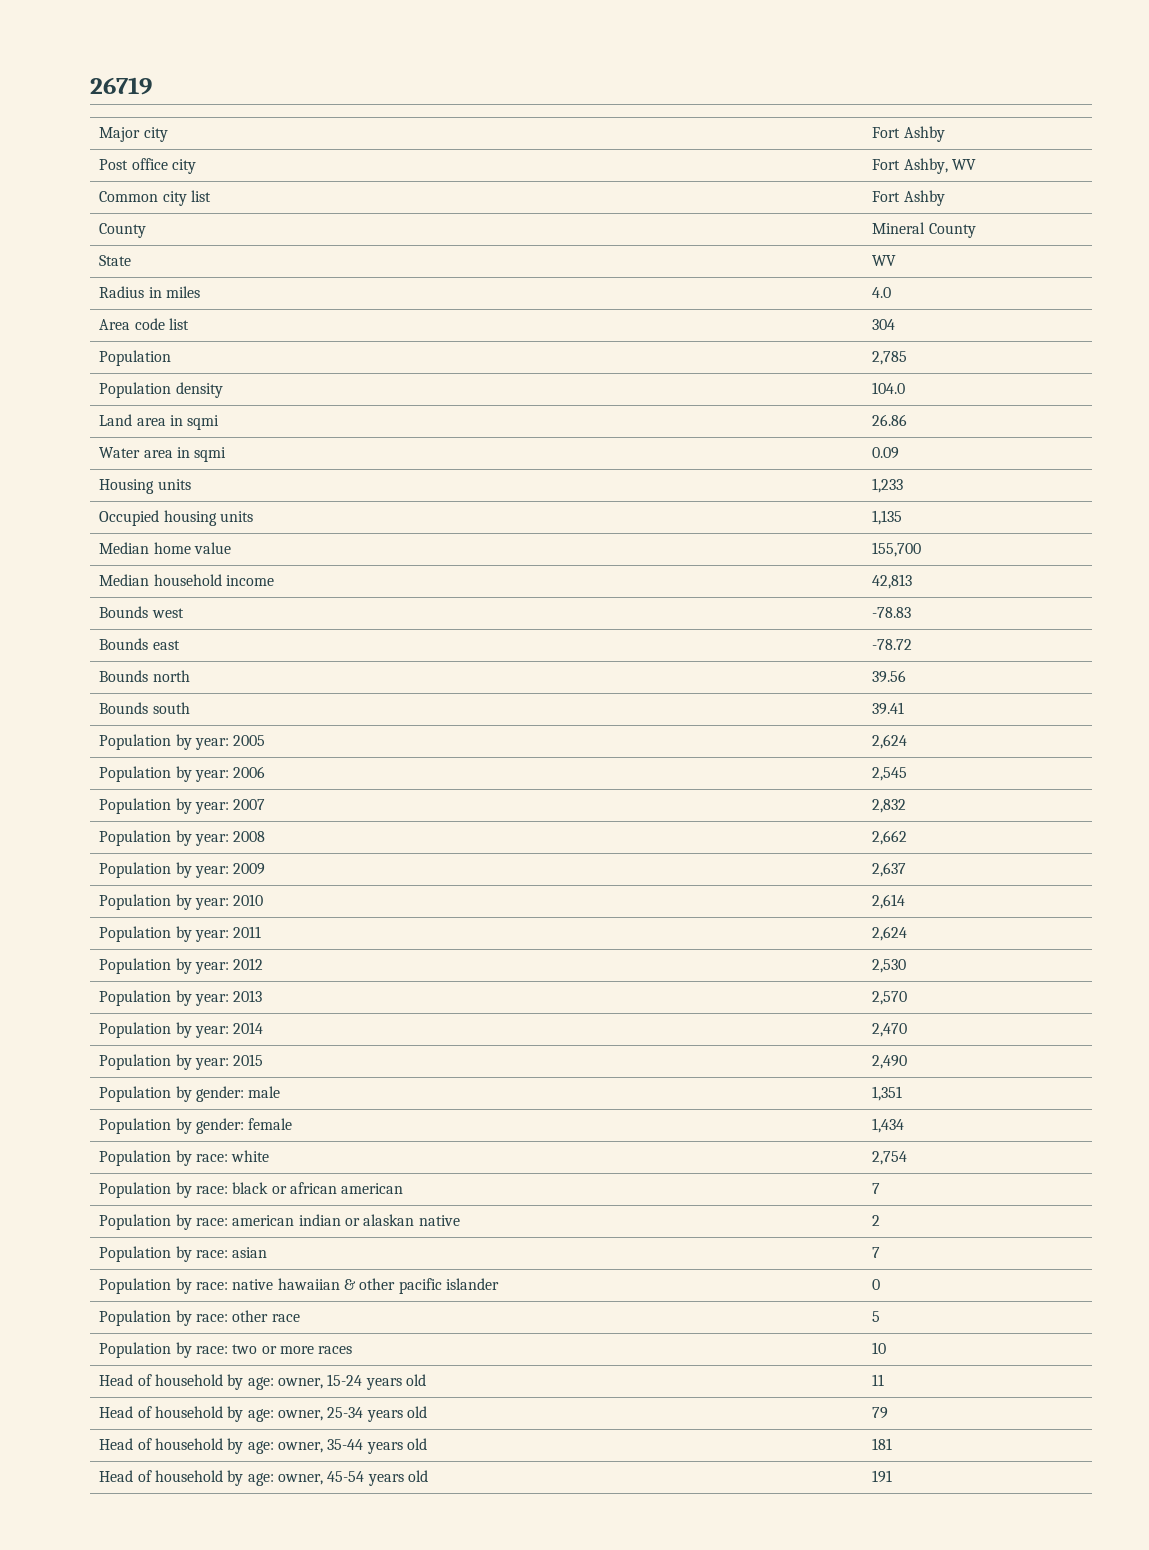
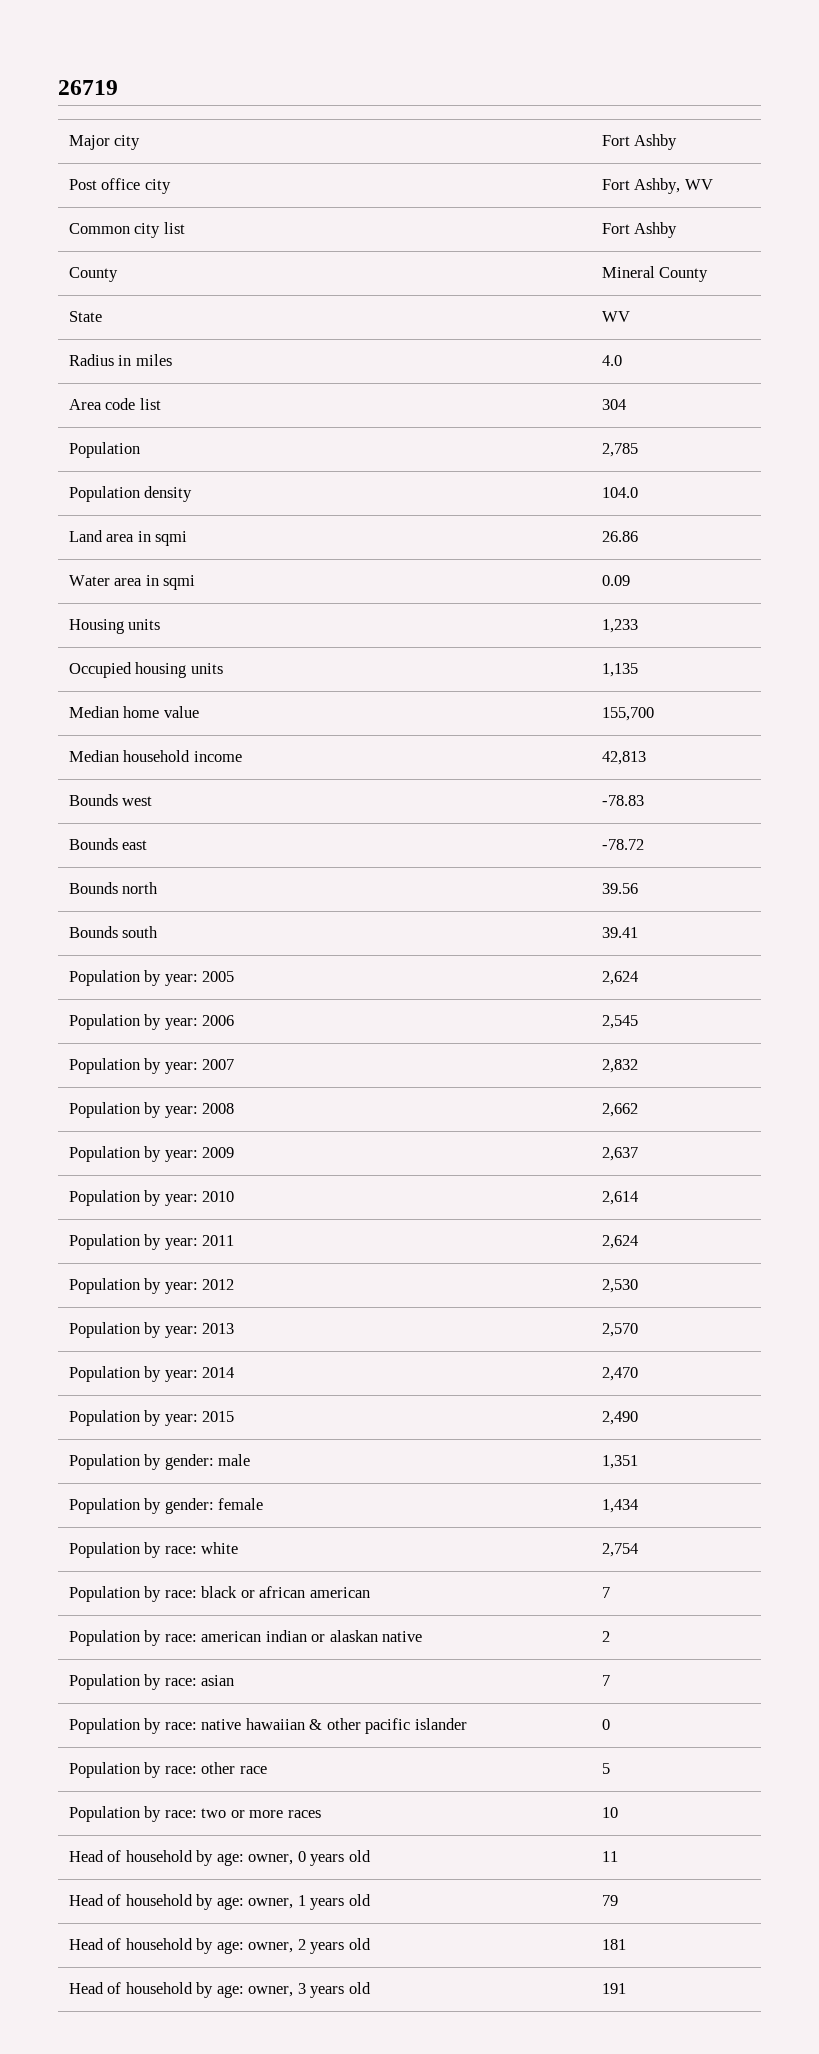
[327,1374,363,1386] 15-24 -> [297,1851,306,1862] 0
[327,1407,364,1418] 25-34 -> [297,1895,306,1906] 1
[327,1439,364,1450] 35-44 -> [297,1939,306,1950] 2
[327,1471,365,1482] 45-54 -> [297,1983,306,1994] 3

